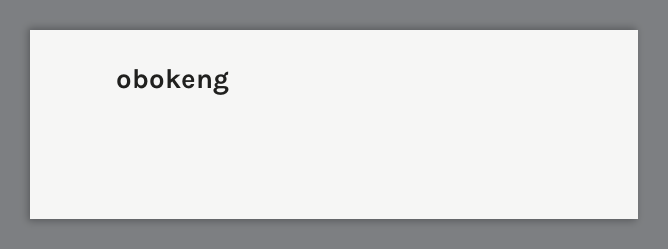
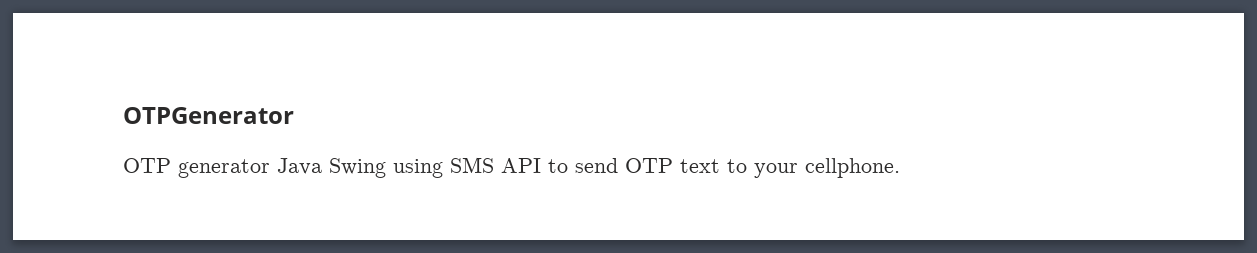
[116,69,229,95] obokeng -> [123,107,294,124] [123,157,900,178] OTPGenerator // OTP generator Java Swing using SMS API to send OTP text to your cellphone.

